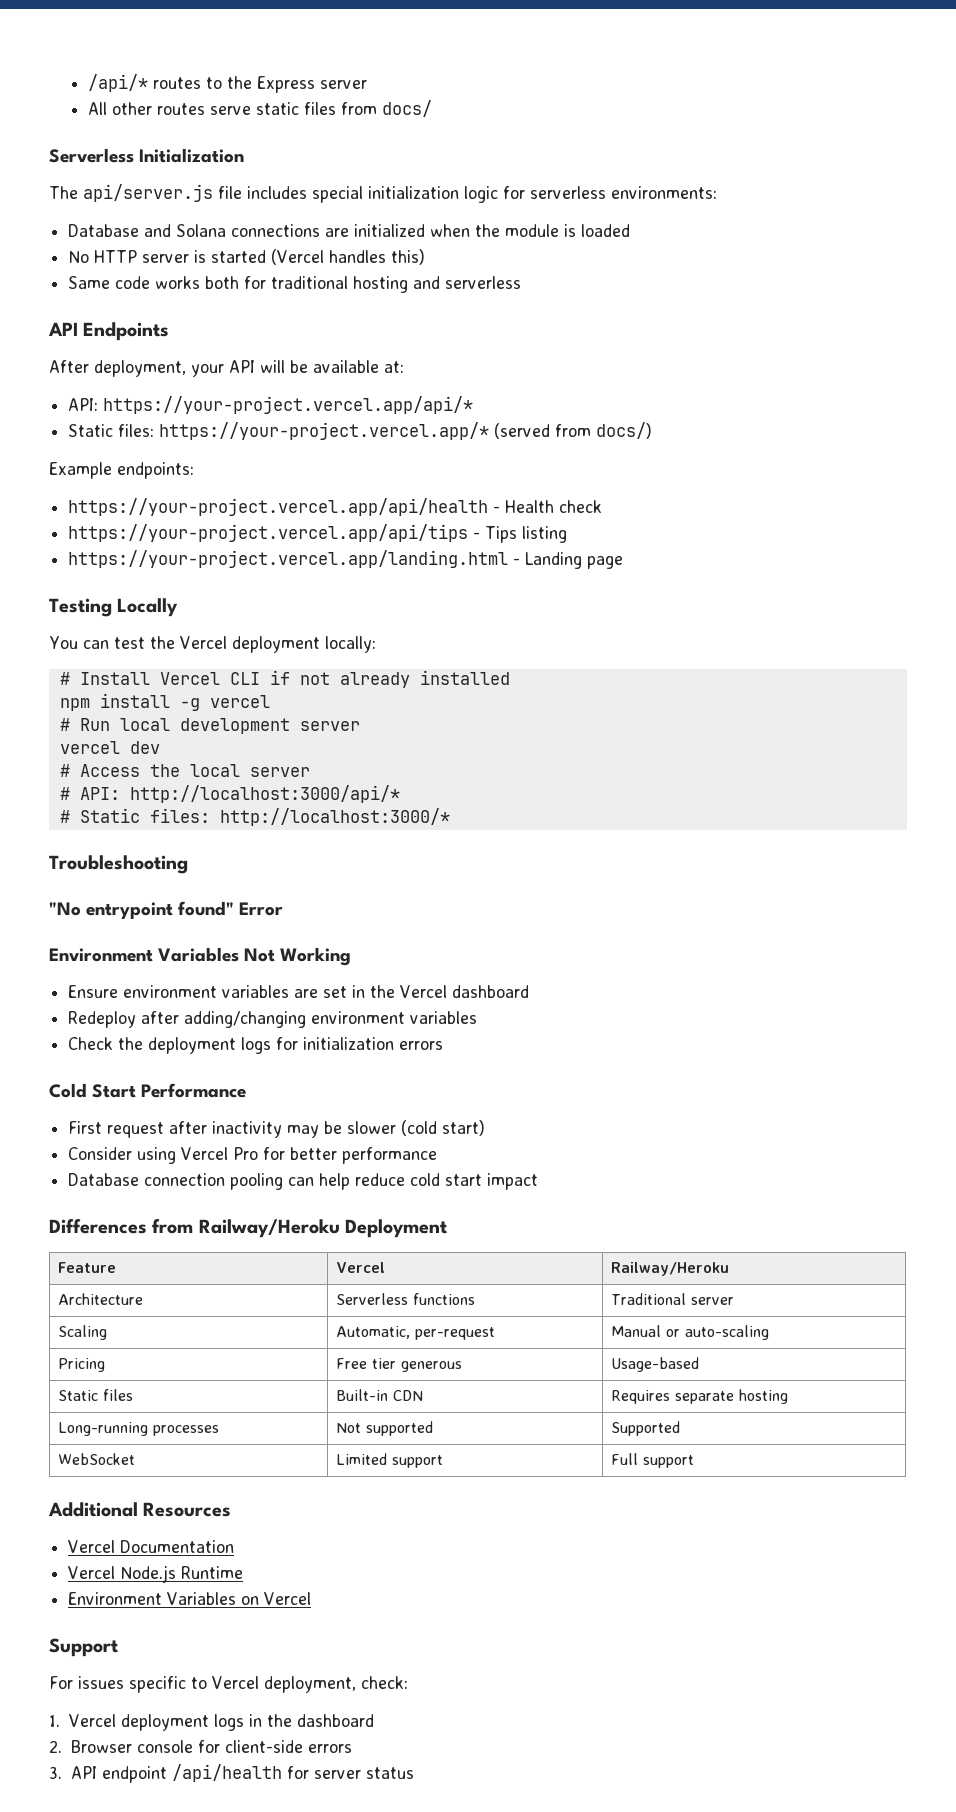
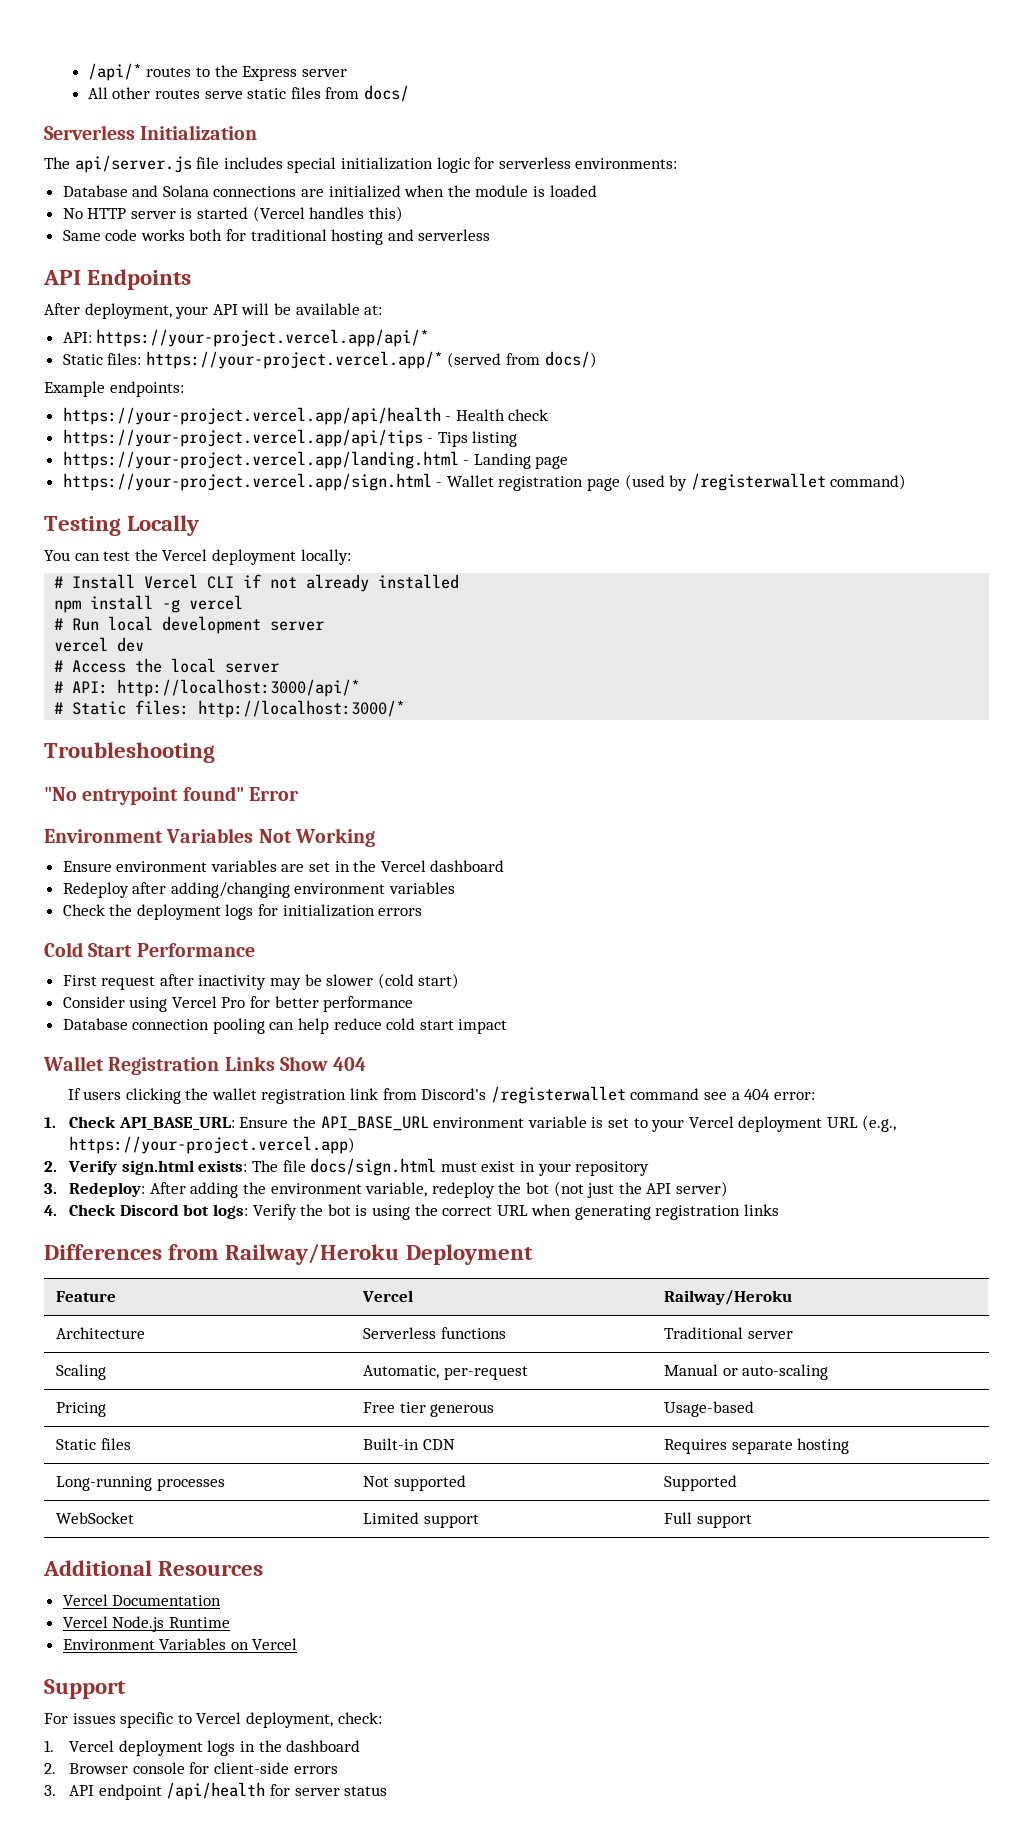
(624, 562) none -> [62,473,907,491] // https://your-project.vercel.app/sign.html - Wallet registration page (used by /registerwallet command)
(539, 1181) none -> [43,1056,367,1075] [67,1086,815,1104] [44,1115,897,1132] [69,1136,356,1154] [44,1158,650,1176] [44,1181,728,1198] [44,1204,780,1220] // Wallet Registration Links Show 404 // If users clicking the wallet registration link from Discord's /registerwallet command see a 404 error: // 1. Check API_BASE_URL: Ensure the API_BASE_URL environment variable is set to your Vercel deployment URL (e.g., https://your-project.vercel.app) // 2. Verify sign.html exists: The file docs/sign.html must exist in your repository // 3. Redeploy: After adding the environment variable, redeploy the bot (not just the API server) // 4. Check Discord bot logs: Verify the bot is using the correct URL when generating registration links

